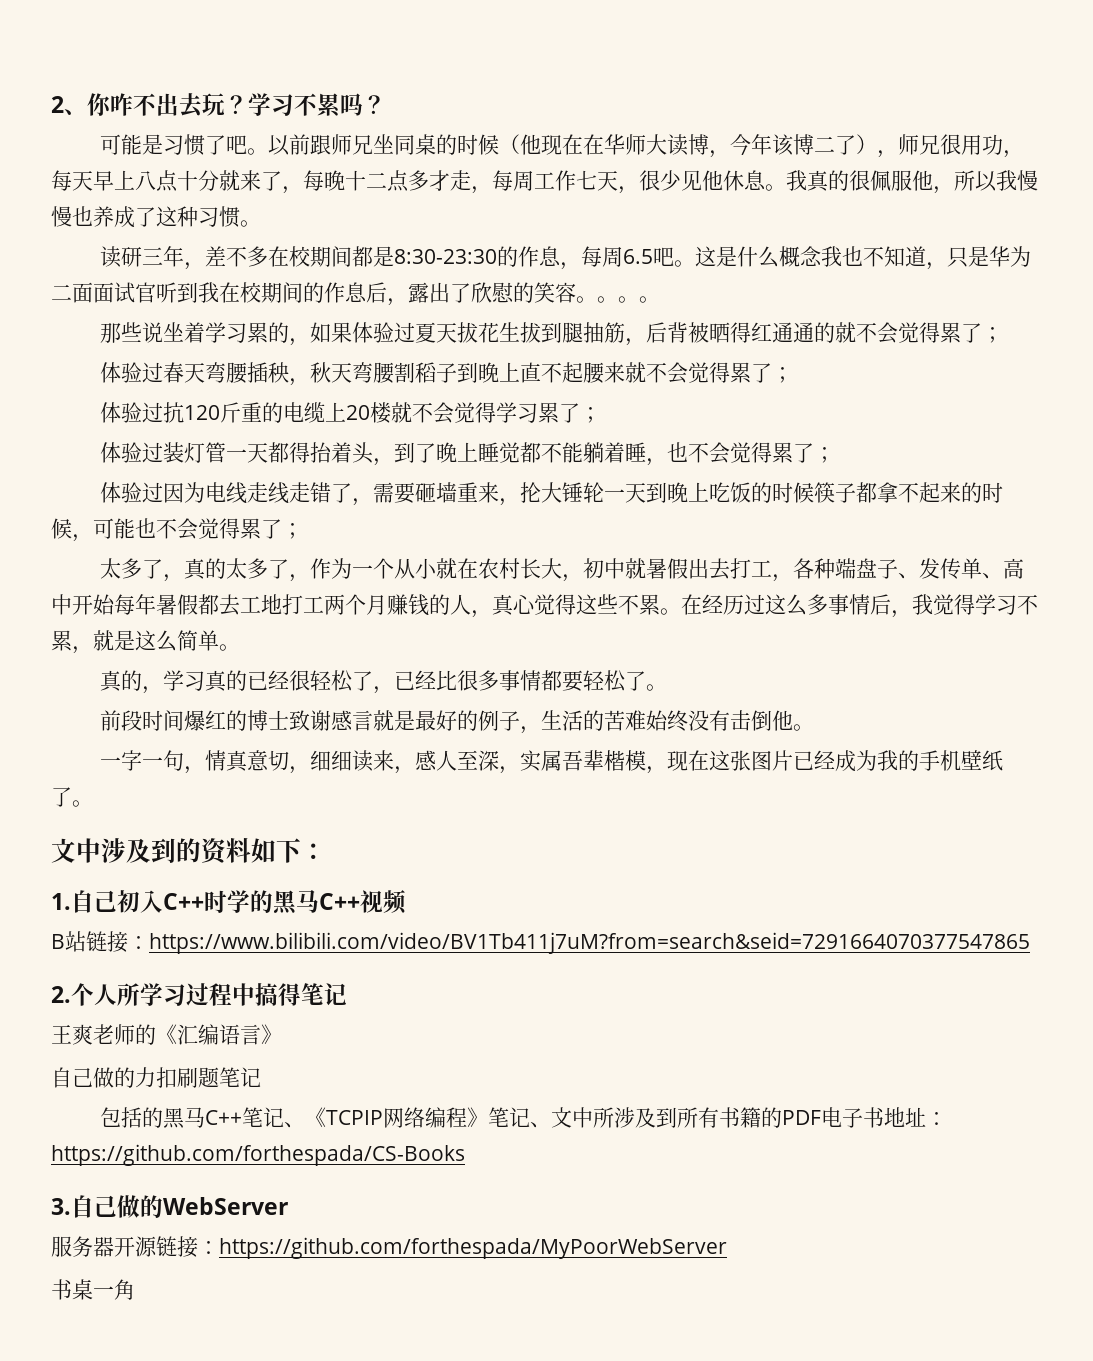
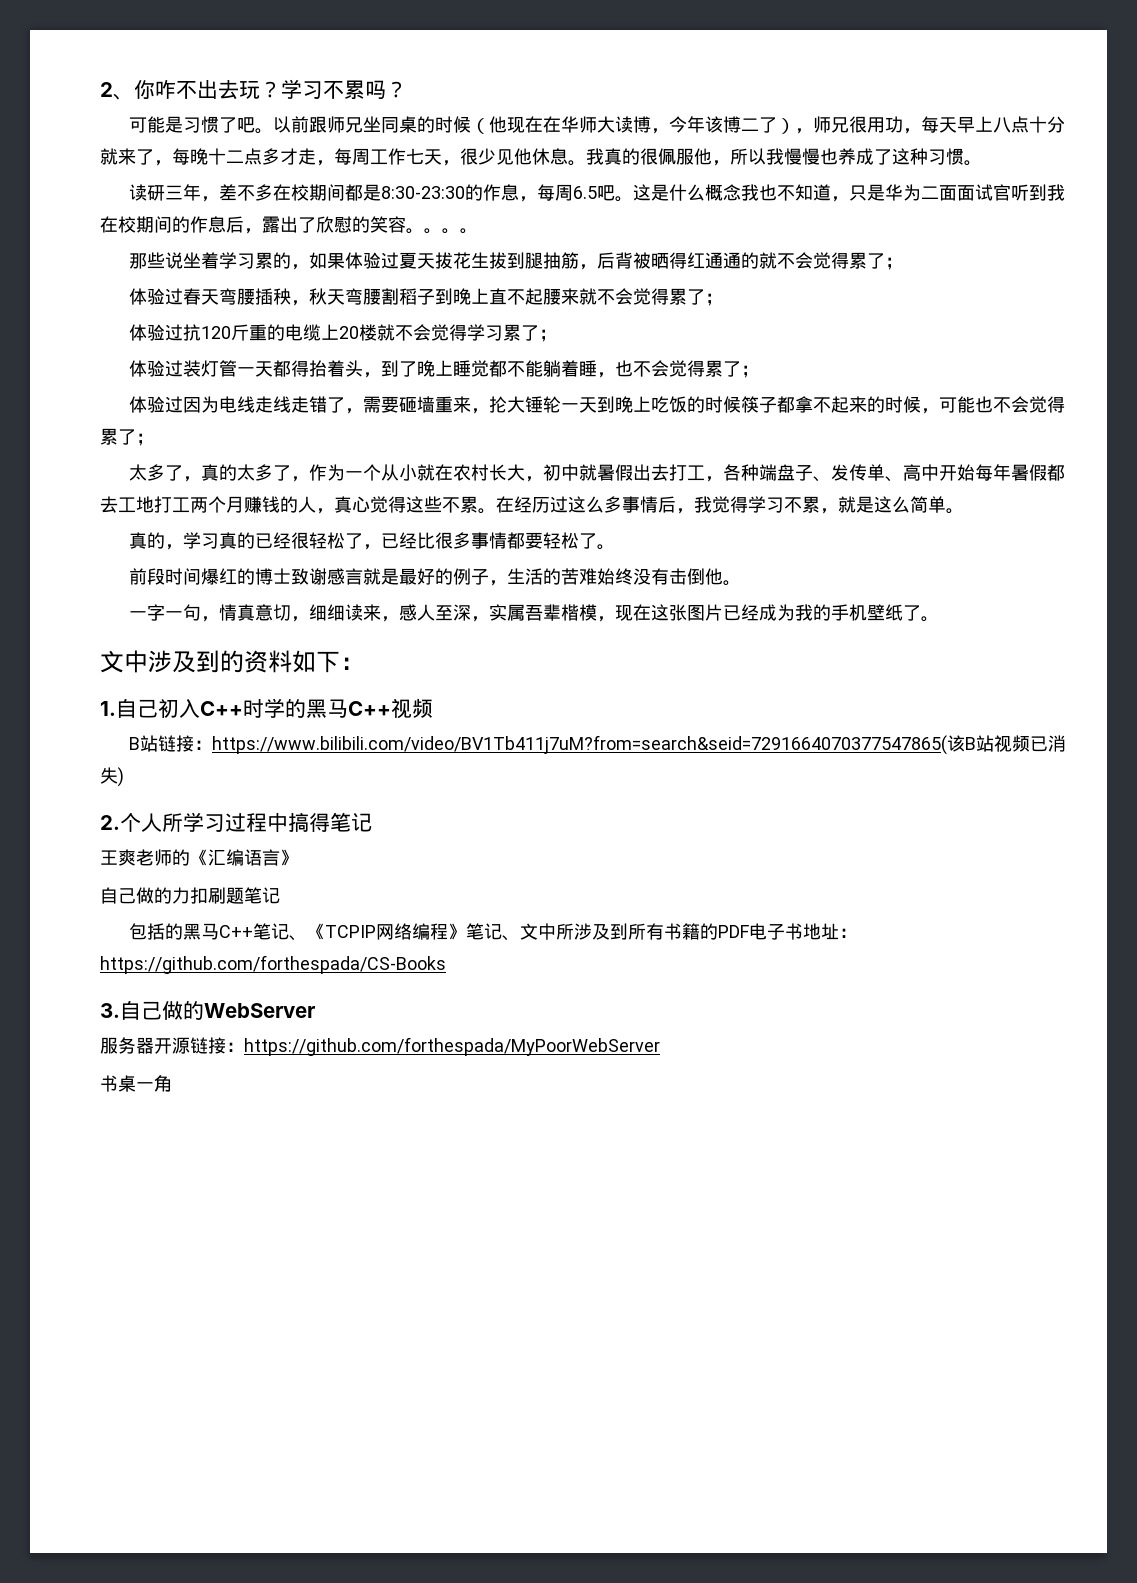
[149,932,1030,954] https://www.bilibili.com/video/BV1Tb411j7uM?from=search&seid=7291664070377547865 -> [212,735,1067,755] [100,767,124,787] https://www.bilibili.com/video/BV1Tb411j7uM?from=search&seid=7291664070377547865(该B站视频已消失)

